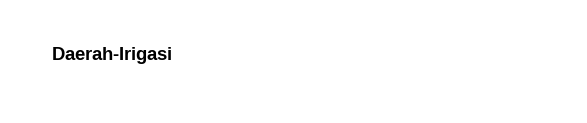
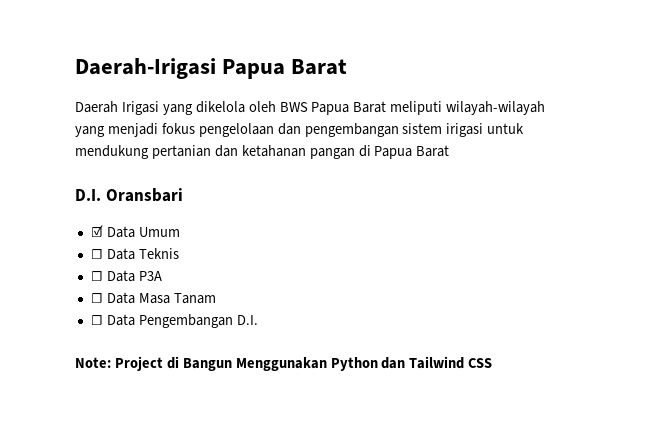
(172, 55) none -> [222,59,348,79] [75,101,546,115] [75,123,525,137] [75,145,450,159] [75,188,183,202] [90,225,180,238] [90,248,179,260] [90,270,162,282] [90,292,216,304] [90,314,258,328] [75,356,493,371] Papua Barat // Daerah Irigasi yang dikelola oleh BWS Papua Barat meliputi wilayah-wilayah yang menjadi fokus pengelolaan dan pengembangan sistem irigasi untuk mendukung pertanian dan ketahanan pangan di Papua Barat // D.I. Oransbari // ☑ Data Umum // ☐ Data Teknis // ☐ Data P3A // ☐ Data Masa Tanam // ☐ Data Pengembangan D.I. // Note: Project di Bangun Menggunakan Python dan Tailwind CSS

